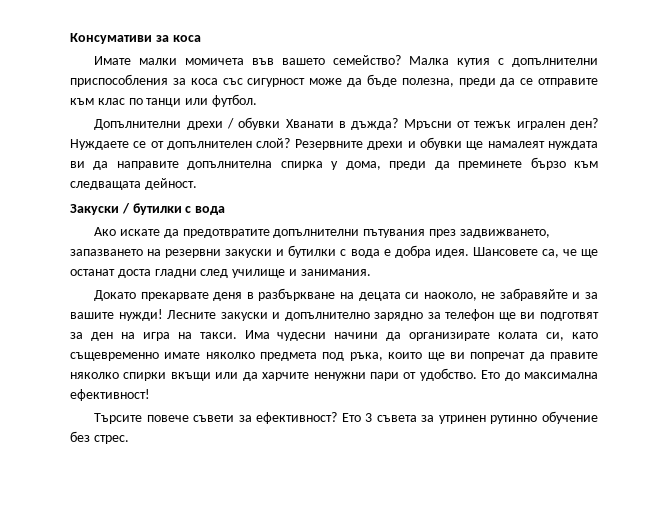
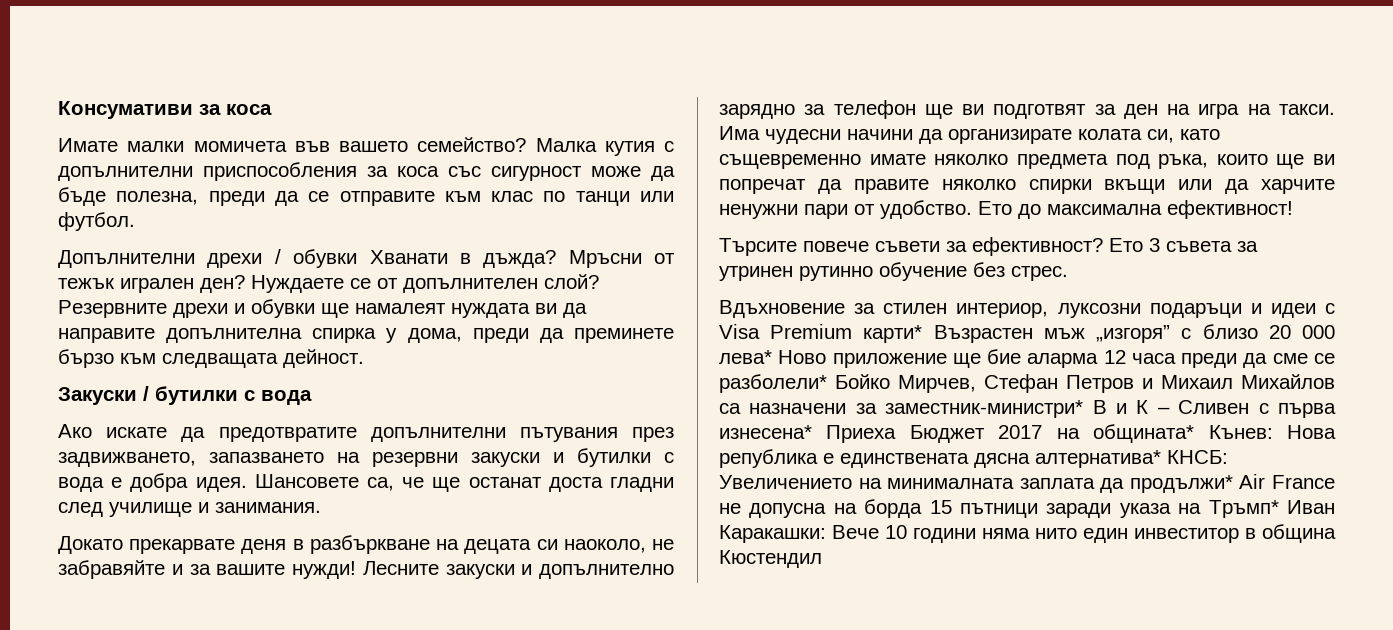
(129, 439) none -> [719,300,1335,318] [719,324,1335,343] [719,349,1335,368] [719,374,1335,393] [719,400,1336,418] [719,424,1336,443] [719,449,1228,468] [719,474,1335,493] [719,499,1335,518] [719,524,1336,543] [719,550,822,568] // Вдъхновение за стилен интериор, луксозни подаръци и идеи с Visa Premium карти* Възрастен мъж „изгоря” с близо 20 000 лева* Ново приложение ще бие аларма 12 часа преди да сме се разболели* Бойко Мирчев, Стефан Петров и Михаил Михайлов са назначени за заместник-министри* В и К – Сливен с първа изнесена* Приеха Бюджет 2017 на общината* Кънев: Нова република е единствената дясна алтернатива* КНСБ: Увеличението на минималната заплата да продължи* Air France не допусна на борда 15 пътници заради указа на Тръмп* Иван Каракашки: Вече 10 години няма нито един инвеститор в община Кюстендил

